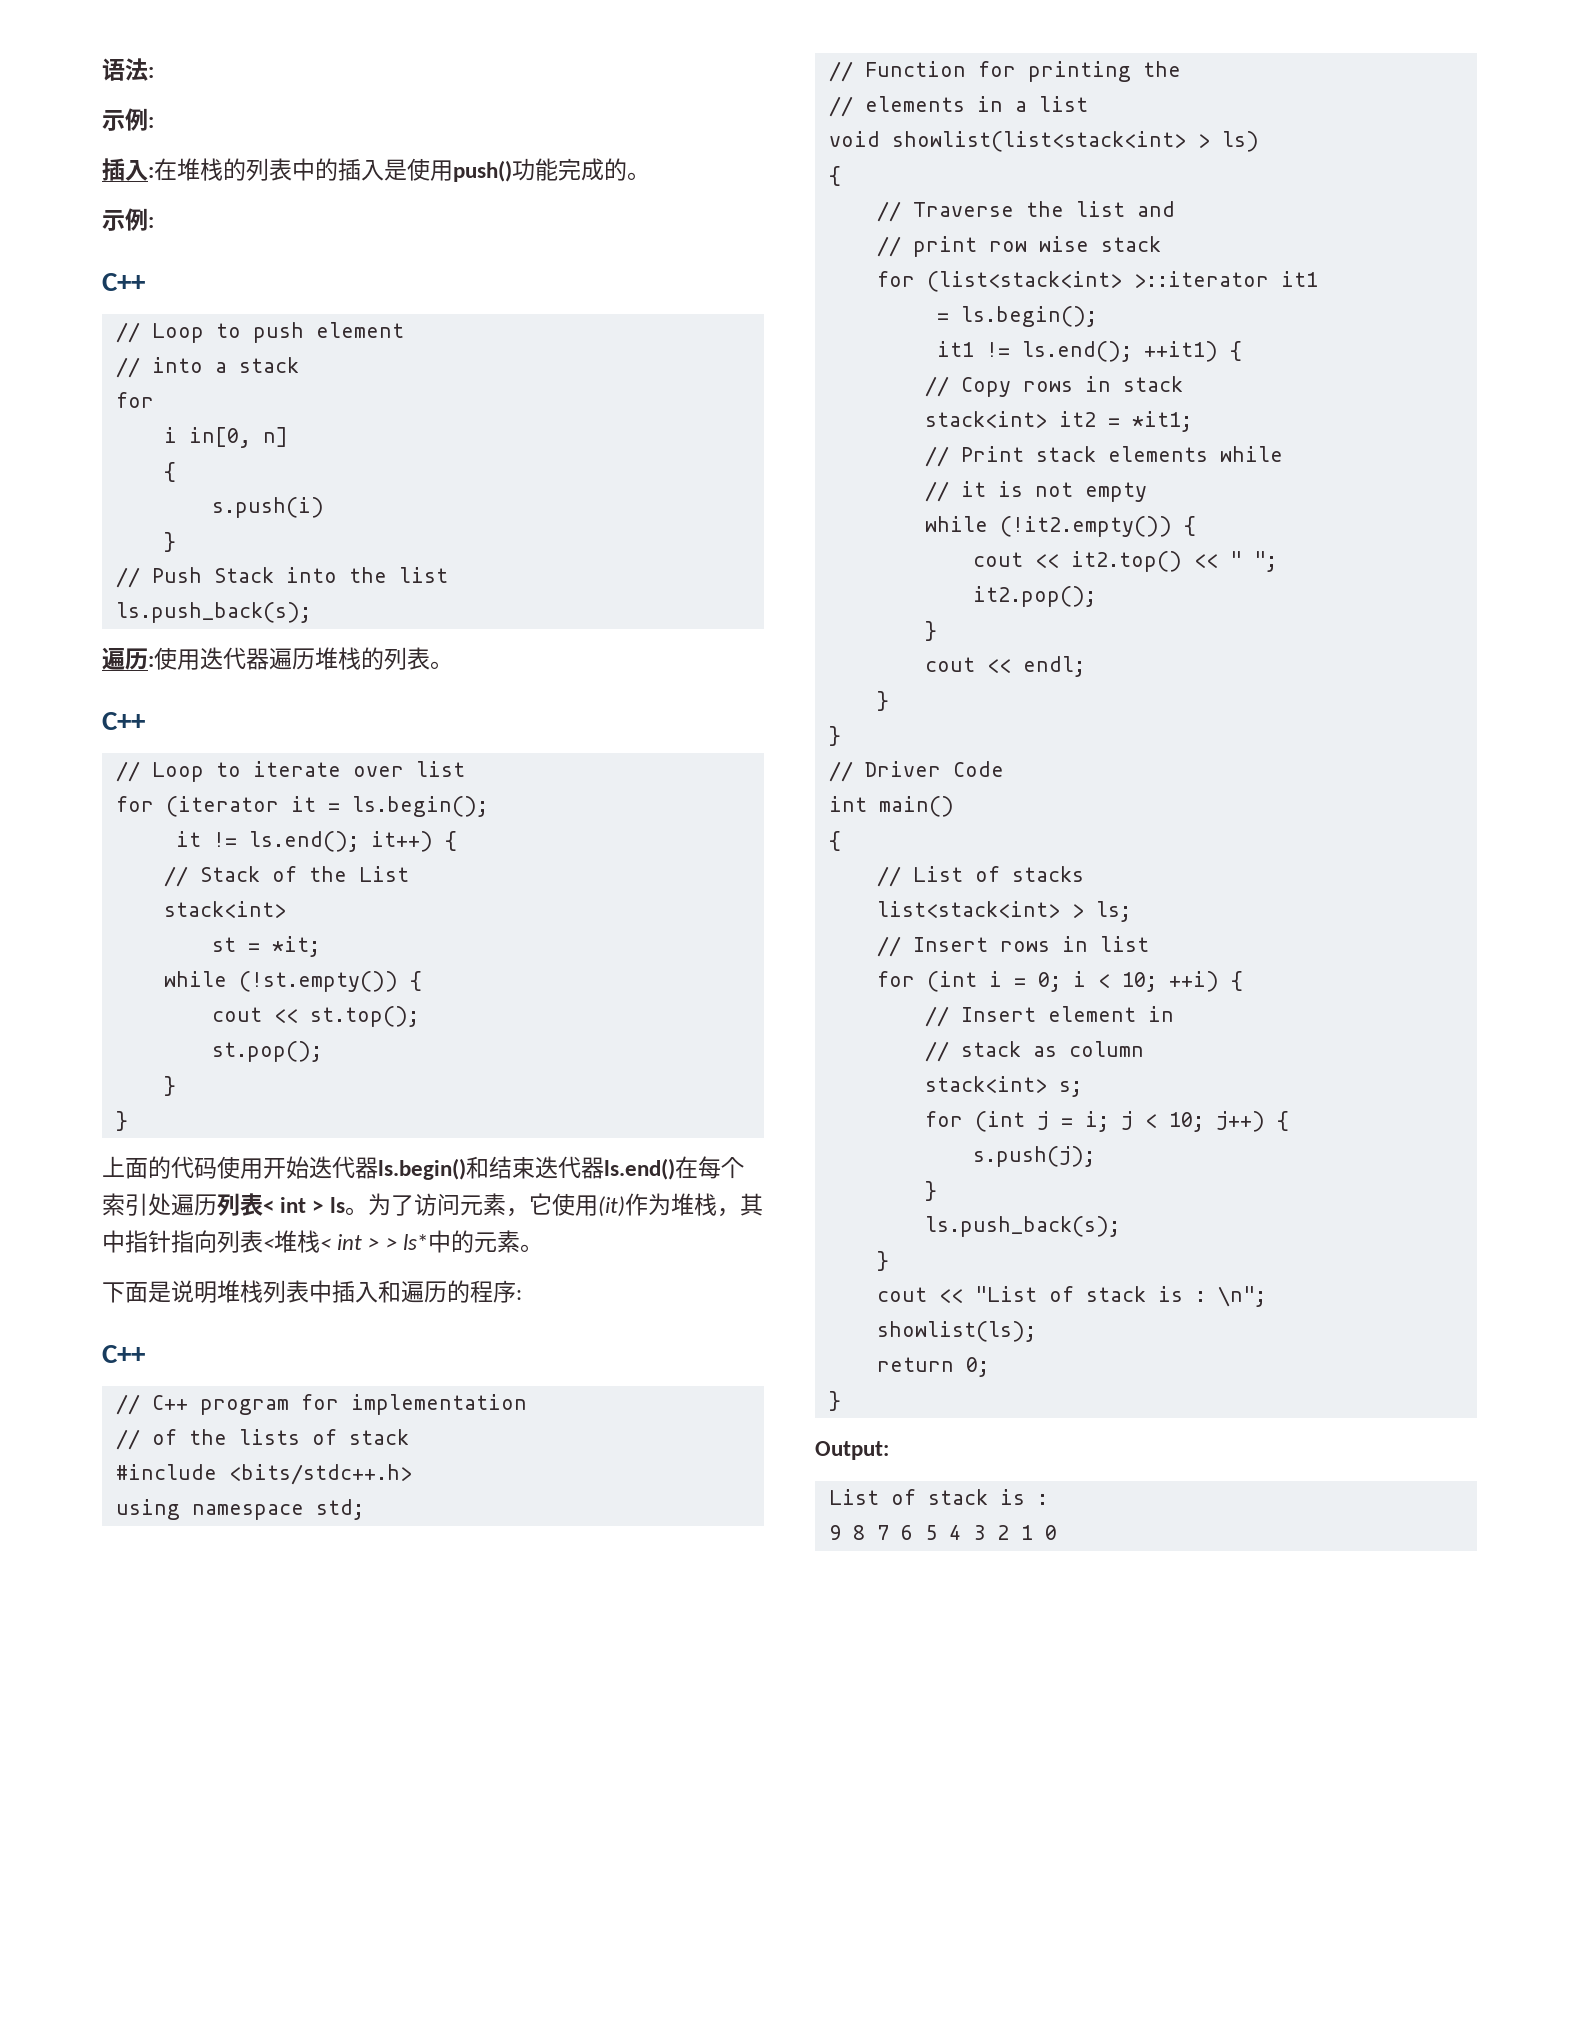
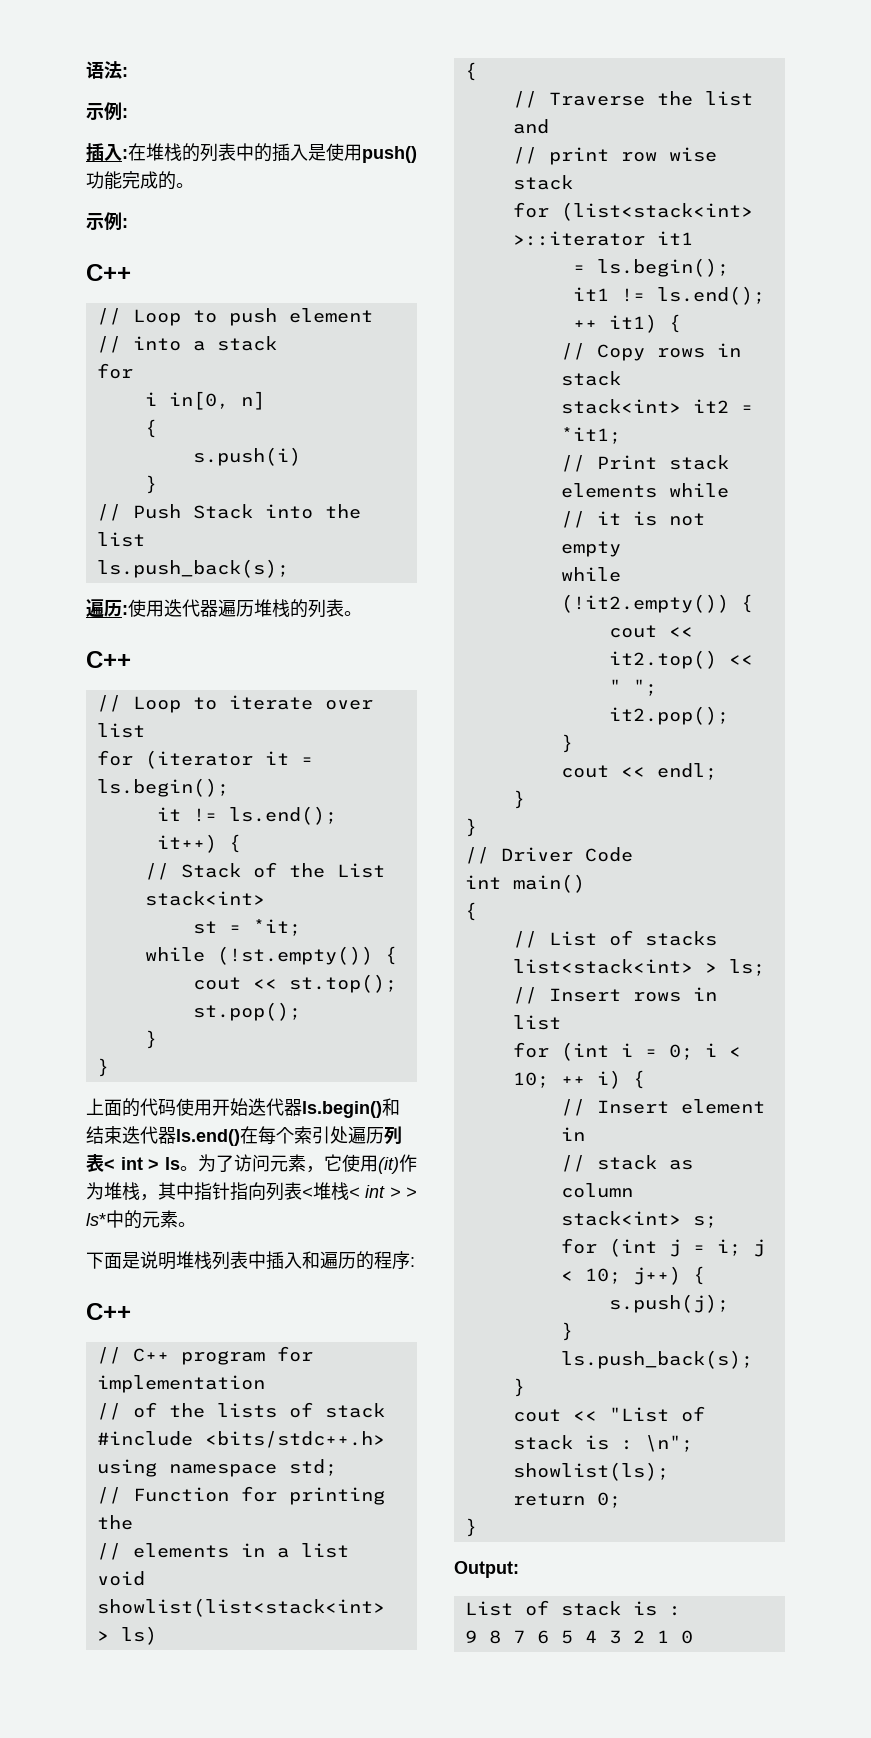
[1143,341,1218,362] ++it1) -> [572,314,657,333] ++ it1)
[1168,971,1219,992] ++i) -> [560,1070,621,1089] ++ i)

